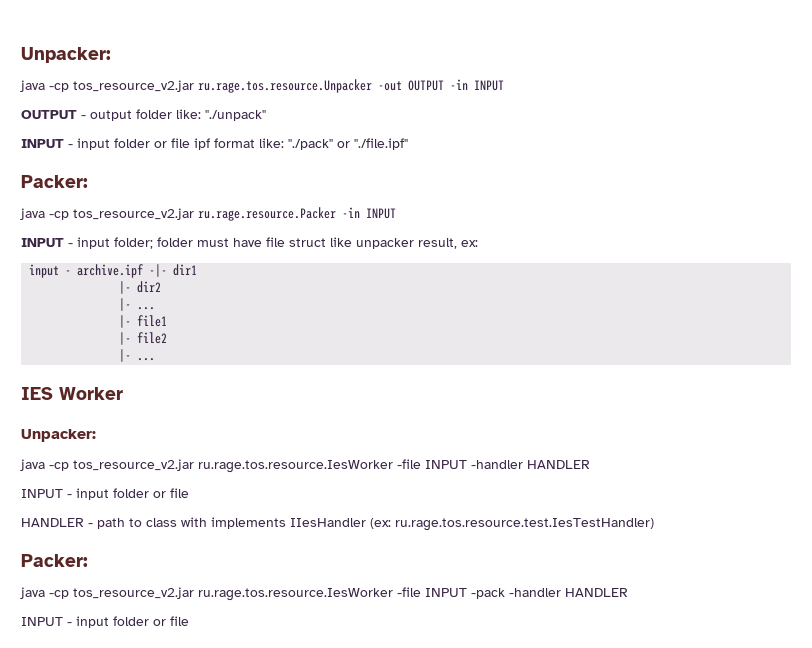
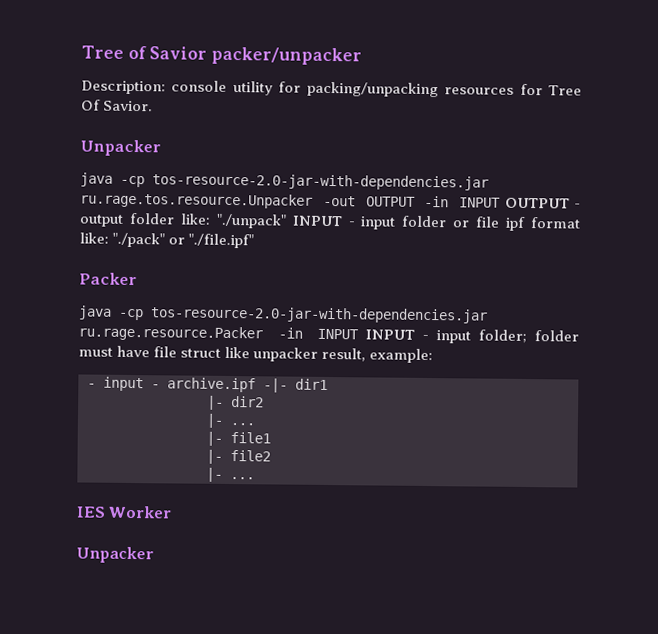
[21,47,111,63] [20,80,194,92] Unpacker: // java -cp tos_resource_v2.jar -> [81,45,363,66] [81,80,582,98] [81,99,154,112] [80,139,161,157] [80,172,489,191] Tree of Savior packer/unpacker // Description: console utility for packing/unpacking resources for Tree Of Savior. // Unpacker // java -cp tos-resource-2.0-jar-with-dependencies.jar
(504, 85) // -> (502, 202) none
(266, 115) // -> (287, 221) none
[21,175,88,188] [20,208,194,220] Packer: // java -cp tos_resource_v2.jar -> [79,272,137,286] [78,305,488,324] Packer // java -cp tos-resource-2.0-jar-with-dependencies.jar
(396, 213) // -> (360, 334) none
[461,240,478,247] ex: // -> [369,348,434,364] [87,383,96,388] example: // -
[21,429,96,442] [20,459,590,473] [21,488,189,500] [21,517,654,531] [21,554,88,567] [20,587,628,601] [21,616,189,628] Unpacker: // java -cp tos_resource_v2.jar ru.rage.tos.resource.IesWorker -file INPUT -handler HANDLER // INPUT - input folder or file // HANDLER - path to class with implements IIesHandler (ex: ru.rage.tos.resource.test.IesTestHandler) // Packer: // java -cp tos_resource_v2.jar ru.rage.tos.resource.IesWorker -file INPUT -pack -handler HANDLER // INPUT - input folder or file -> [76,546,154,564] Unpacker

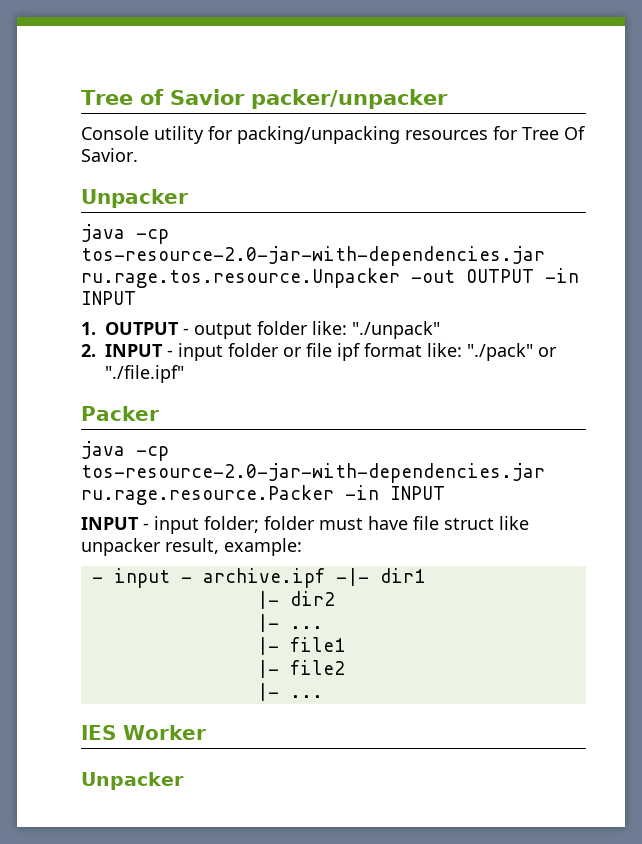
[81,80,228,95] Description: console -> [81,126,149,140] Console
(502, 202) none -> [81,322,96,335] // 1.
(287, 221) none -> [81,344,96,357] // 2.
(360, 334) none -> (445, 493) //

